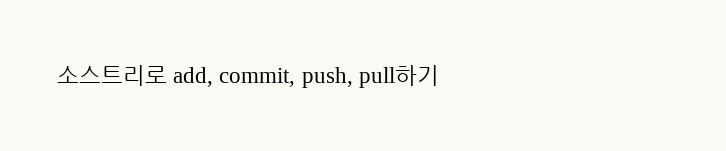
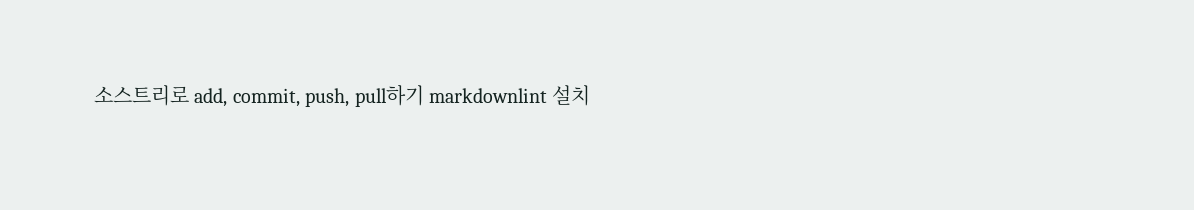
(439, 76) none -> [429,85,591,106] markdownlint 설치

